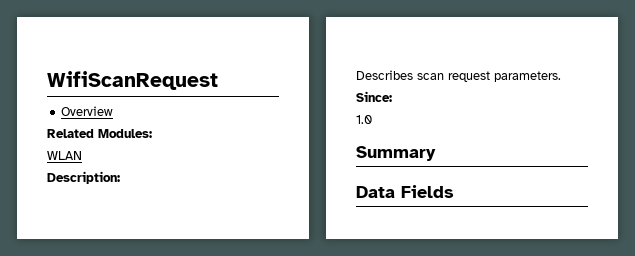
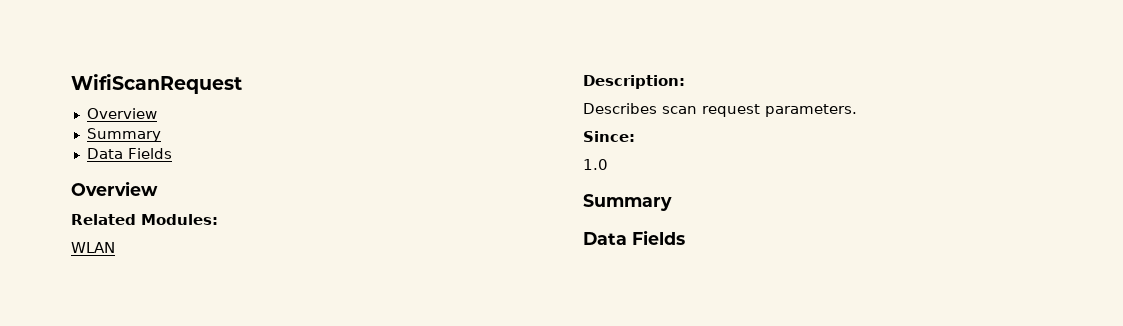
(114, 111) none -> [86,128,161,142] [86,148,172,159] [71,181,158,196] // Summary // Data Fields // Overview

